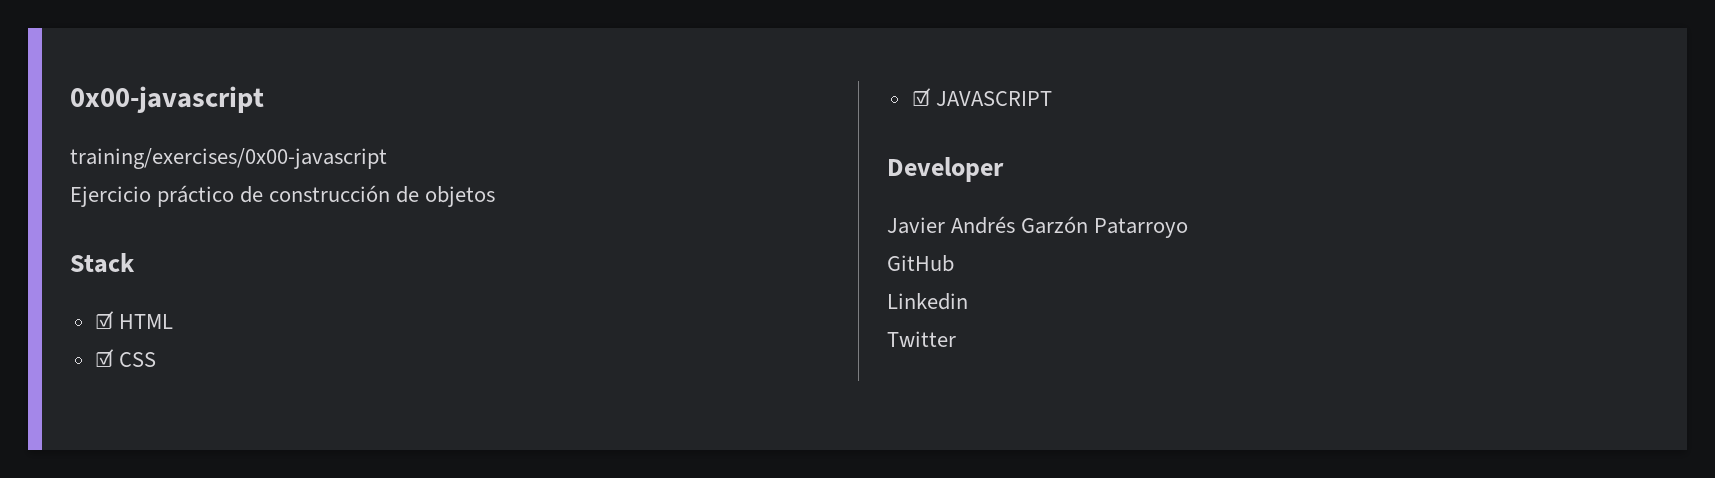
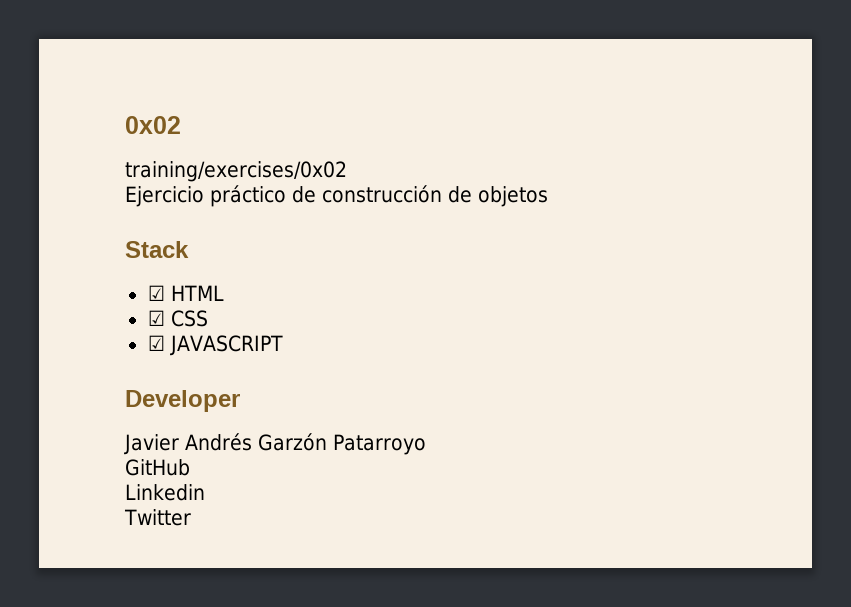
[70,86,264,113] [70,148,387,169] 0x00-javascript // training/exercises/0x00-javascript -> [125,116,181,134] [125,161,347,182] 0x02 // training/exercises/0x02

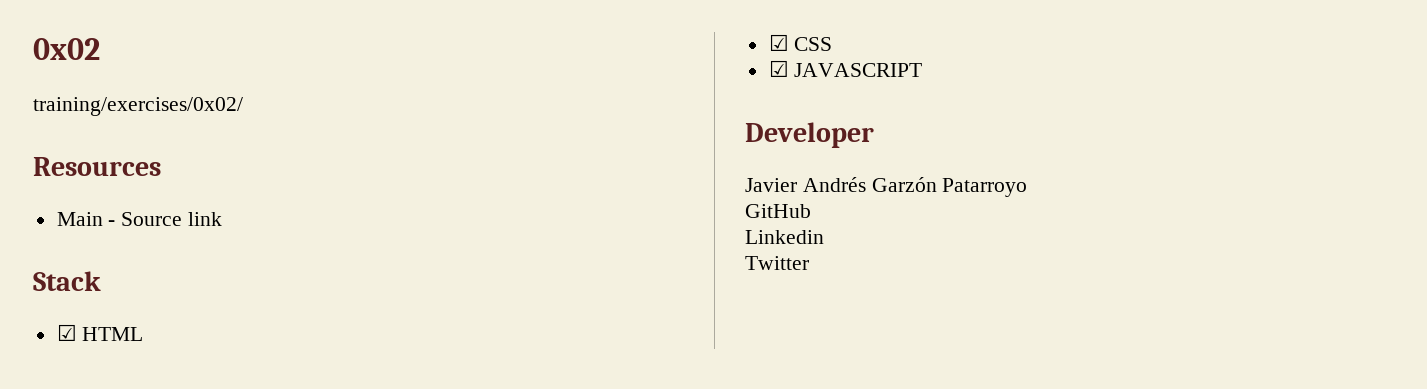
[125,161,347,182] [125,185,548,207] training/exercises/0x02 // Ejercicio práctico de construcción de objetos -> [33,97,243,116] [33,157,161,176] [56,212,223,226] training/exercises/0x02/ // Resources // Main - Source link

